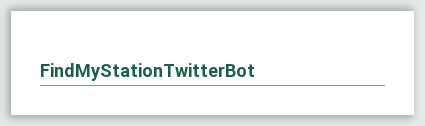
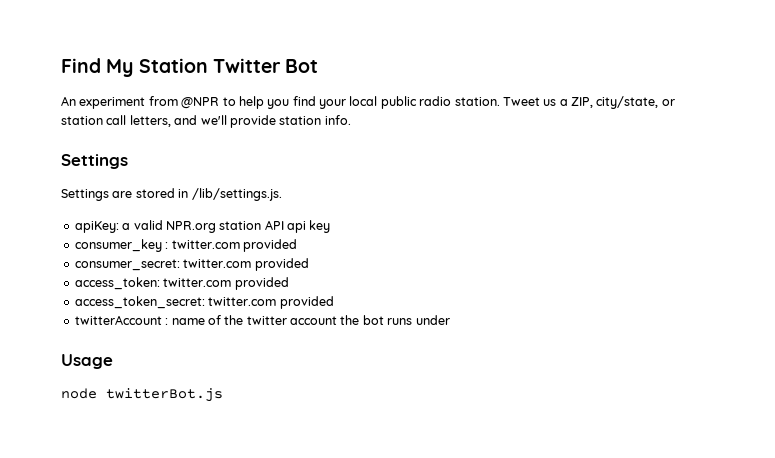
[40,63,255,81] FindMyStationTwitterBot -> [61,58,319,77] [61,96,675,109] [61,115,351,128] [61,154,128,169] [61,188,282,201] [74,220,331,233] [74,239,297,252] [74,258,309,271] [74,277,289,290] [74,296,334,309] [74,315,450,325] [61,354,113,369] [61,388,223,402] Find My Station Twitter Bot // An experiment from @NPR to help you find your local public radio station. Tweet us a ZIP, city/state, or station call letters, and we'll provide station info. // Settings // Settings are stored in /lib/settings.js. // apiKey: a valid NPR.org station API api key // consumer_key : twitter.com provided // consumer_secret: twitter.com provided // access_token: twitter.com provided // access_token_secret: twitter.com provided // twitterAccount : name of the twitter account the bot runs under // Usage // node twitterBot.js

